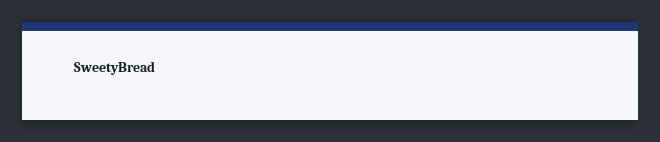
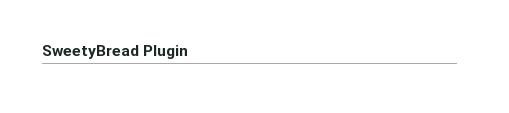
(155, 68) none -> [143,45,189,59] Plugin

